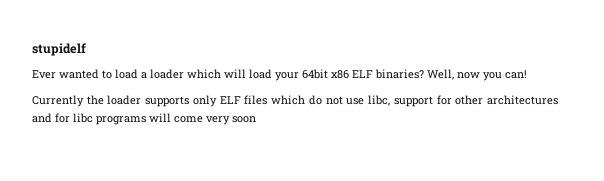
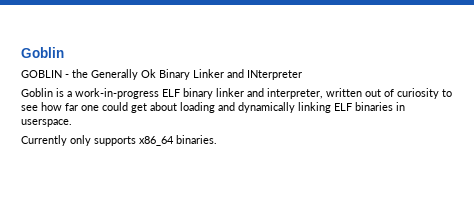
[32,43,86,56] [32,69,527,81] [32,95,558,107] [32,113,256,125] stupidelf // Ever wanted to load a loader which will load your 64bit x86 ELF binaries? Well, now you can! // Currently the loader supports only ELF files which do not use libc, support for other architectures and for libc programs will come very soon -> [21,47,64,58] [21,69,302,80] [21,88,452,99] [21,102,405,113] [21,119,72,127] [21,135,217,146] Goblin // GOBLIN - the Generally Ok Binary Linker and INterpreter // Goblin is a work-in-progress ELF binary linker and interpreter, written out of curiosity to see how far one could get about loading and dynamically linking ELF binaries in userspace. // Currently only supports x86_64 binaries.

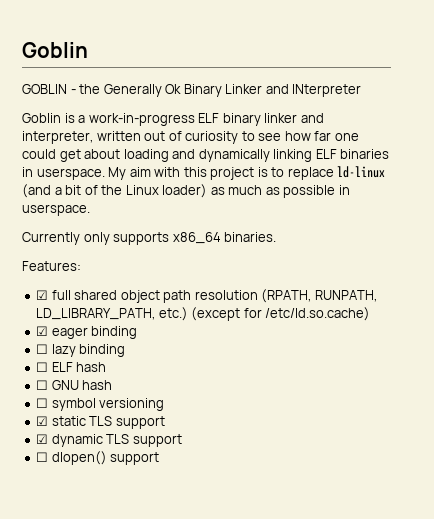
(72, 123) none -> [108,166,386,180] [22,184,350,198] [22,204,90,216] My aim with this project is to replace ld-linux (and a bit of the Linux loader) as much as possible in userspace.
(217, 139) none -> [22,261,81,271] [36,289,377,303] [36,307,371,321] [36,326,138,339] [36,344,126,357] [36,362,107,372] [36,380,113,390] [36,398,165,411] [36,416,165,429] [36,434,182,447] [36,451,160,465] // Features: // ☑ full shared object path resolution (RPATH, RUNPATH, LD_LIBRARY_PATH, etc.) (except for /etc/ld.so.cache) // ☑ eager binding // ☐ lazy binding // ☐ ELF hash // ☐ GNU hash // ☐ symbol versioning // ☑ static TLS support // ☑ dynamic TLS support // ☐ dlopen() support

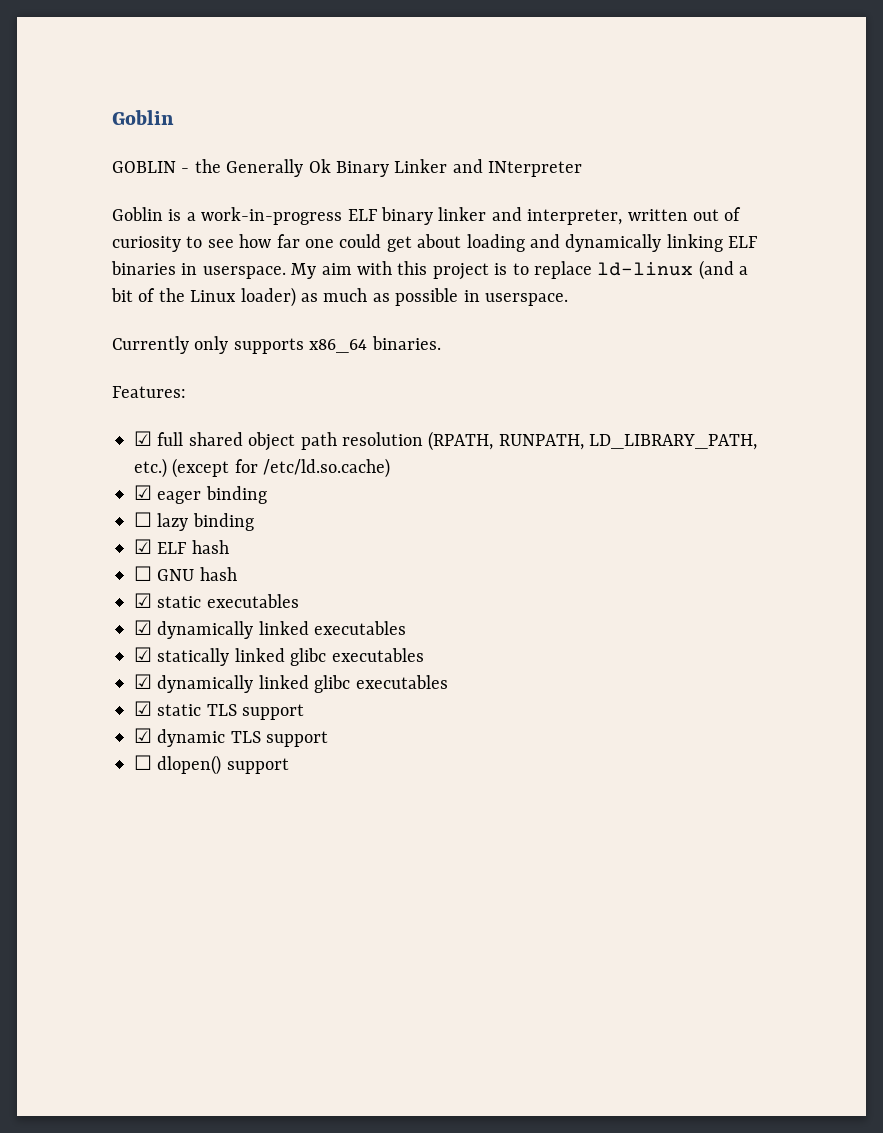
[36,362,49,372] ☐ -> [134,539,152,554] ☑
[36,398,165,411] ☐ symbol versioning -> [134,593,299,608] [134,620,407,639] [134,647,424,666] [134,674,448,693] ☑ static executables // ☑ dynamically linked executables // ☑ statically linked glibc executables // ☑ dynamically linked glibc executables

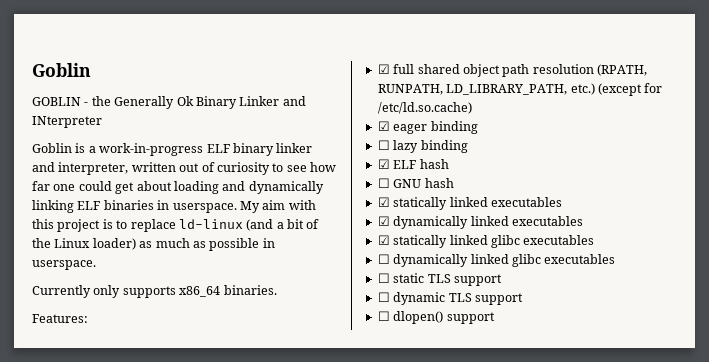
[157,596,202,608] static -> [393,197,488,210] statically linked
[134,674,152,689] ☑ -> [377,254,390,264] ☐
[134,701,152,716] ☑ -> [377,273,390,283] ☐
[134,728,152,743] ☑ -> [377,292,390,302] ☐

